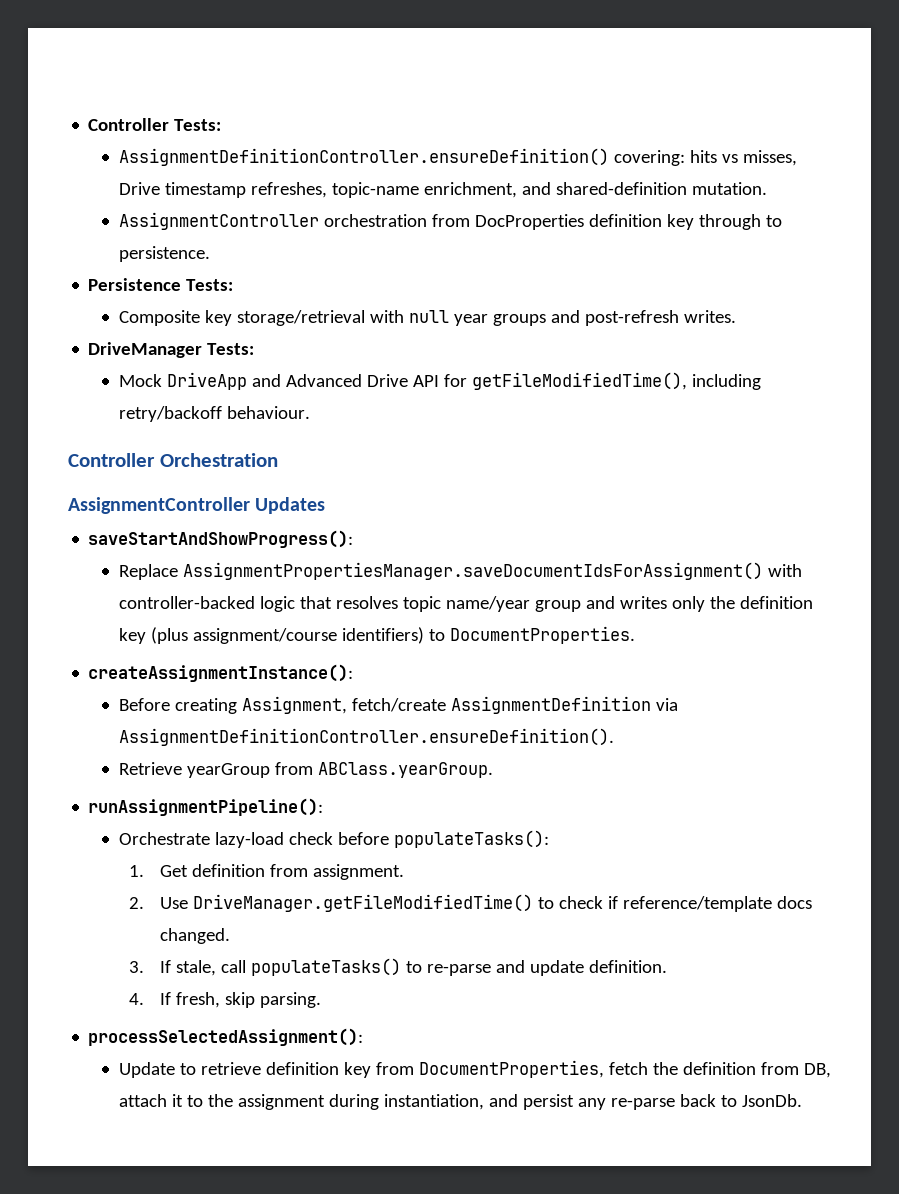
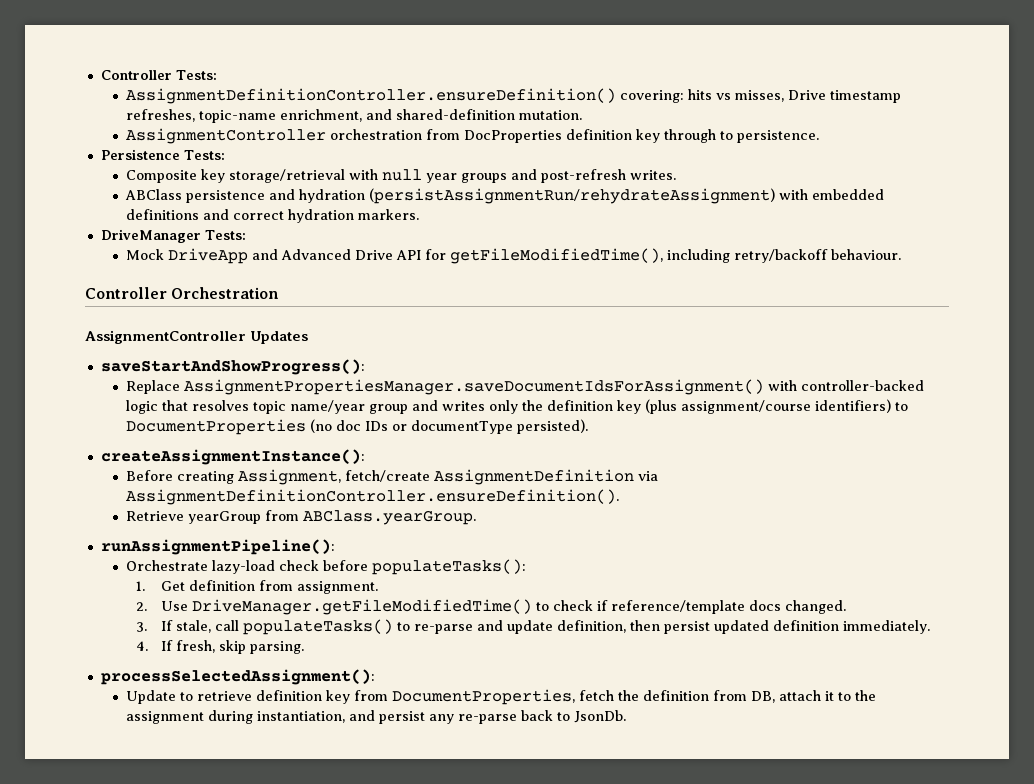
(736, 316) none -> [125,188,885,204] [126,209,420,223] // ABClass persistence and hydration (persistAssignmentRun/rehydrateAssignment) with embedded definitions and correct hydration markers.
[449,626,635,644] DocumentProperties. -> [126,419,589,435] DocumentProperties (no doc IDs or documentType persisted).
[588,960,667,973] definition. -> [556,620,930,634] definition, then persist updated definition immediately.

